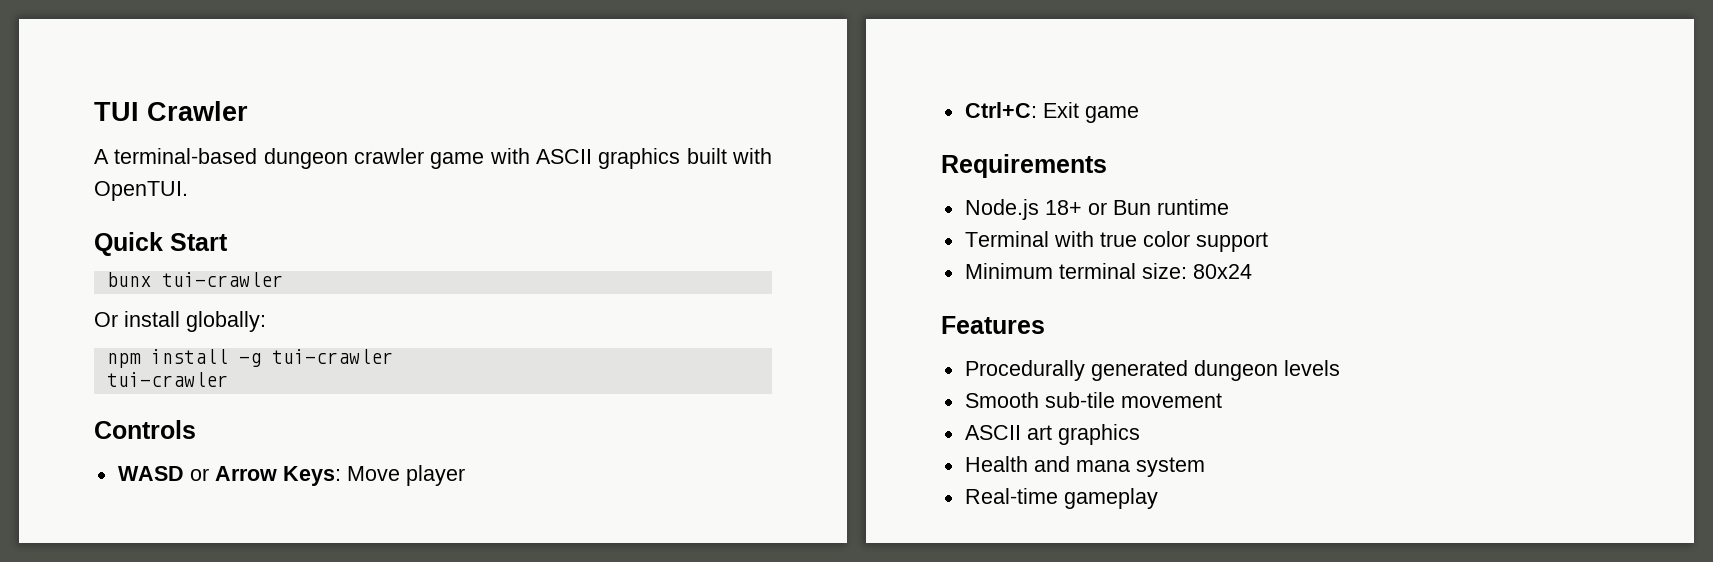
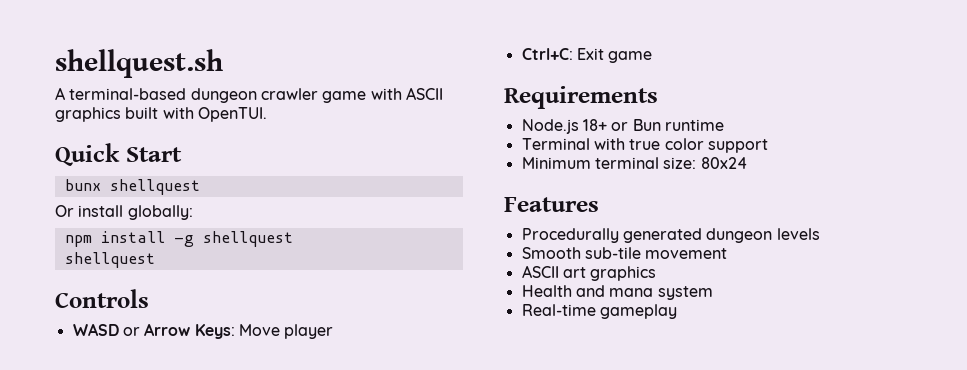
[94,101,248,121] TUI Crawler -> [55,49,223,78] shellquest.sh
[161,272,283,287] tui-crawler -> [109,179,200,195] shellquest
[271,349,393,364] [106,372,228,387] tui-crawler // tui-crawler -> [202,231,293,247] [64,252,155,268] shellquest // shellquest

